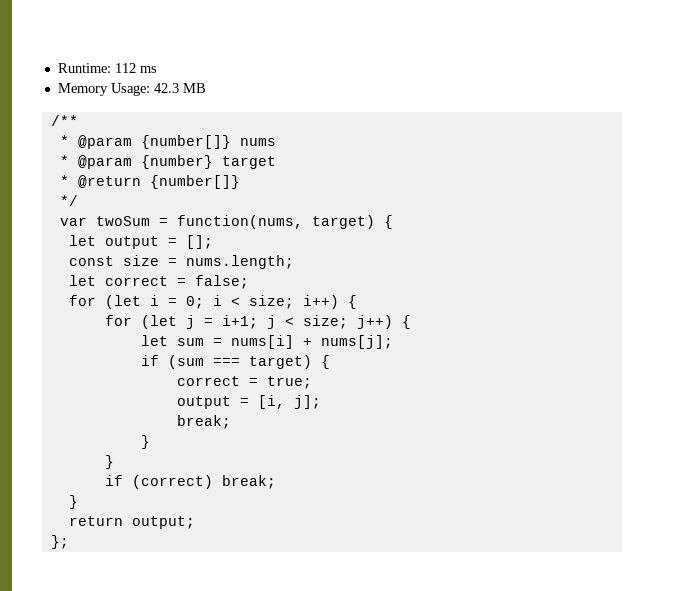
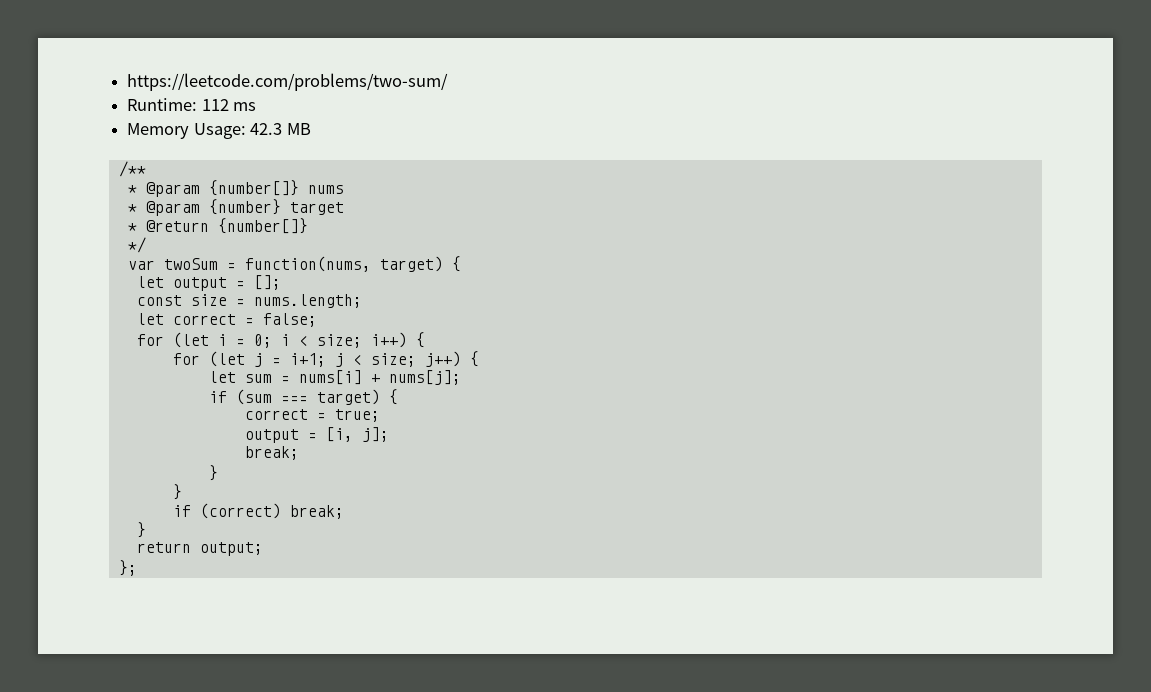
(57, 68) none -> [127,73,449,91] https://leetcode.com/problems/two-sum/ //

